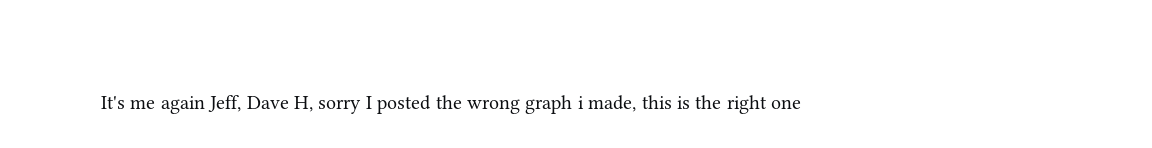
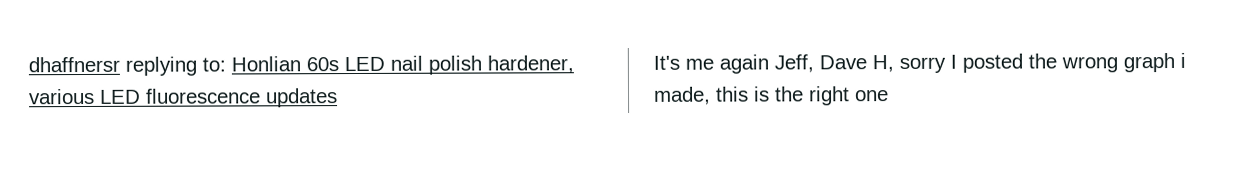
(101, 102) none -> [28,55,574,76] [28,88,338,108] dhaffnersr replying to: Honlian 60s LED nail polish hardener, various LED fluorescence updates //

